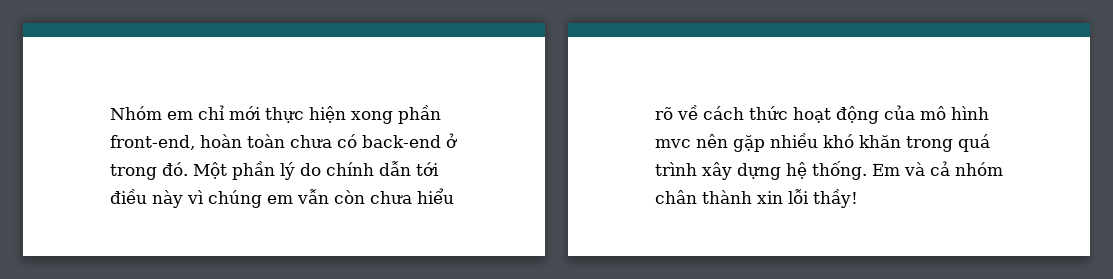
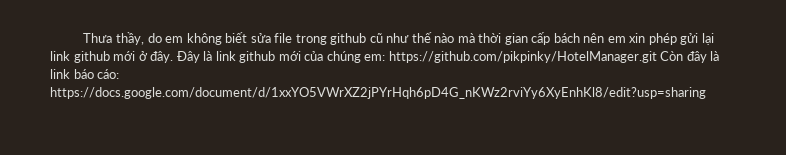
[110,105,441,124] [110,133,457,150] [110,161,439,180] [110,188,454,208] [655,105,989,124] [655,133,990,152] [655,161,1003,180] [655,189,858,208] Nhóm em chỉ mới thực hiện xong phần front-end, hoàn toàn chưa có back-end ở trong đó. Một phần lý do chính dẫn tới điều này vì chúng em vẫn còn chưa hiểu rõ về cách thức hoạt động của mô hình mvc nên gặp nhiều khó khăn trong quá trình xây dựng hệ thống. Em và cả nhóm chân thành xin lỗi thầy! -> [83,32,714,45] [50,51,720,63] [50,69,120,79] [50,87,706,99] Thưa thầy, do em không biết sửa file trong github cũ như thế nào mà thời gian cấp bách nên em xin phép gửi lại link github mới ở đây. Đây là link github mới của chúng em: https://github.com/pikpinky/HotelManager.git Còn đây là link báo cáo: https://docs.google.com/document/d/1xxYO5VWrXZ2jPYrHqh6pD4G_nKWz2rviYy6XyEnhKl8/edit?usp=sharing

